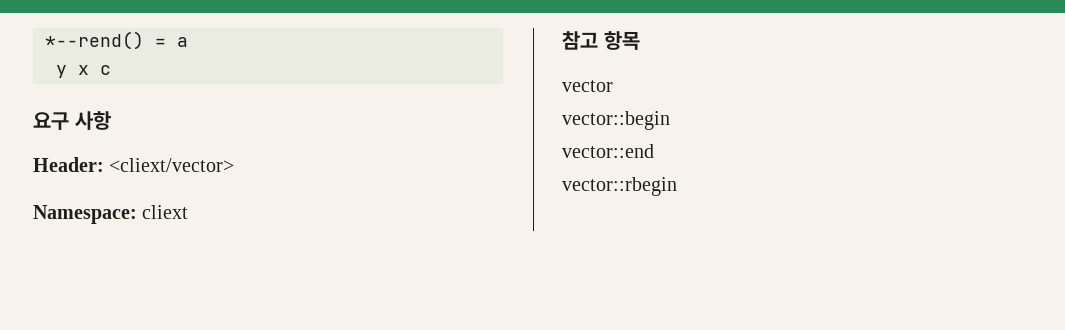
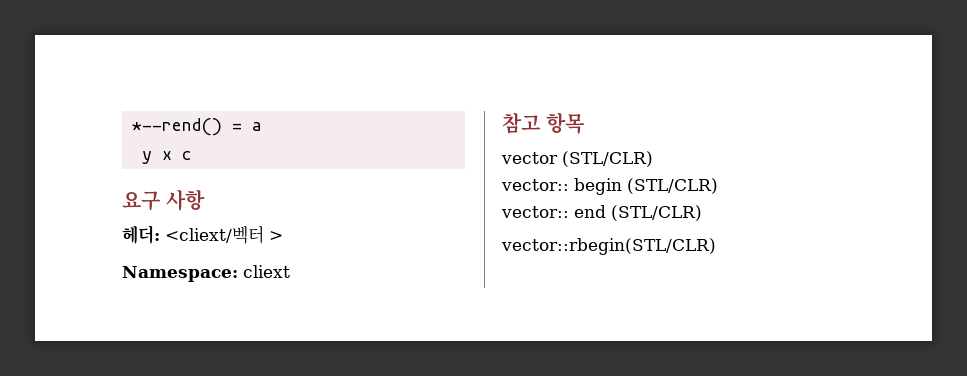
[33,157,235,172] Header: <cliext/vector> -> [122,225,283,244] 헤더: <cliext/벡터 >
[562,111,670,130] [562,144,654,158] [562,177,677,196] // vector::begin // vector::end // vector::rbegin -> [562,151,653,167] [501,178,718,195] [501,205,702,221] [501,238,716,255] (STL/CLR) // vector:: begin (STL/CLR) // vector:: end (STL/CLR) // vector::rbegin(STL/CLR)

